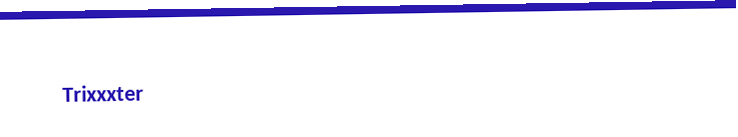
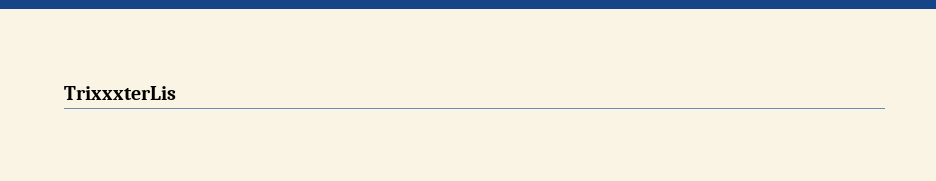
[62,84,144,102] Trixxxter -> [64,86,176,100] TrixxxterLis

